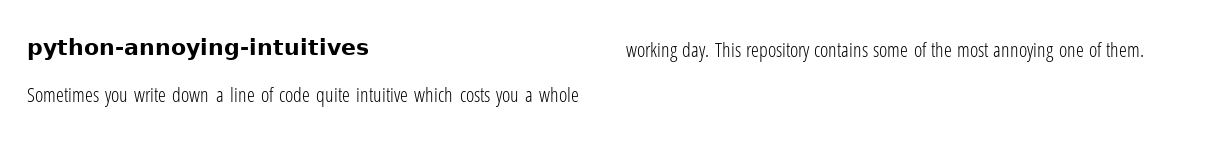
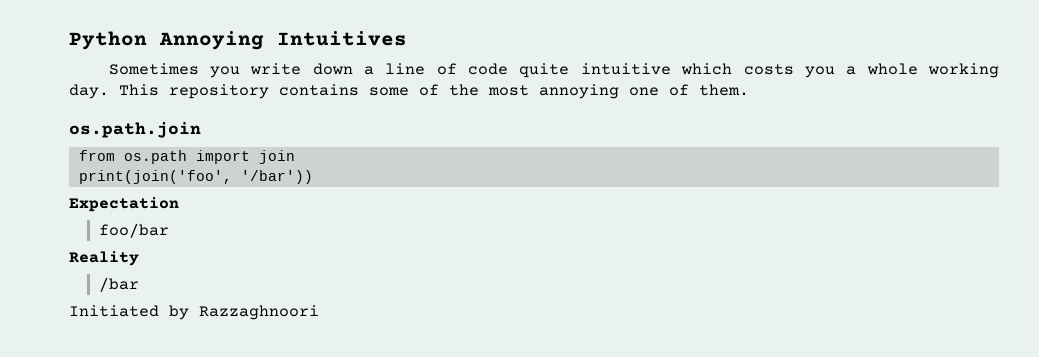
[27,38,369,60] python-annoying-intuitives -> [69,31,407,50] Python Annoying Intuitives
(1145, 49) none -> [69,122,201,138] [78,150,295,164] [78,170,313,184] [69,197,179,212] [98,223,169,238] [69,251,139,266] [98,277,139,292] [69,305,319,320] // os.path.join // from os.path import join // print(join('foo', '/bar')) // Expectation // foo/bar // Reality // /bar // Initiated by Razzaghnoori

